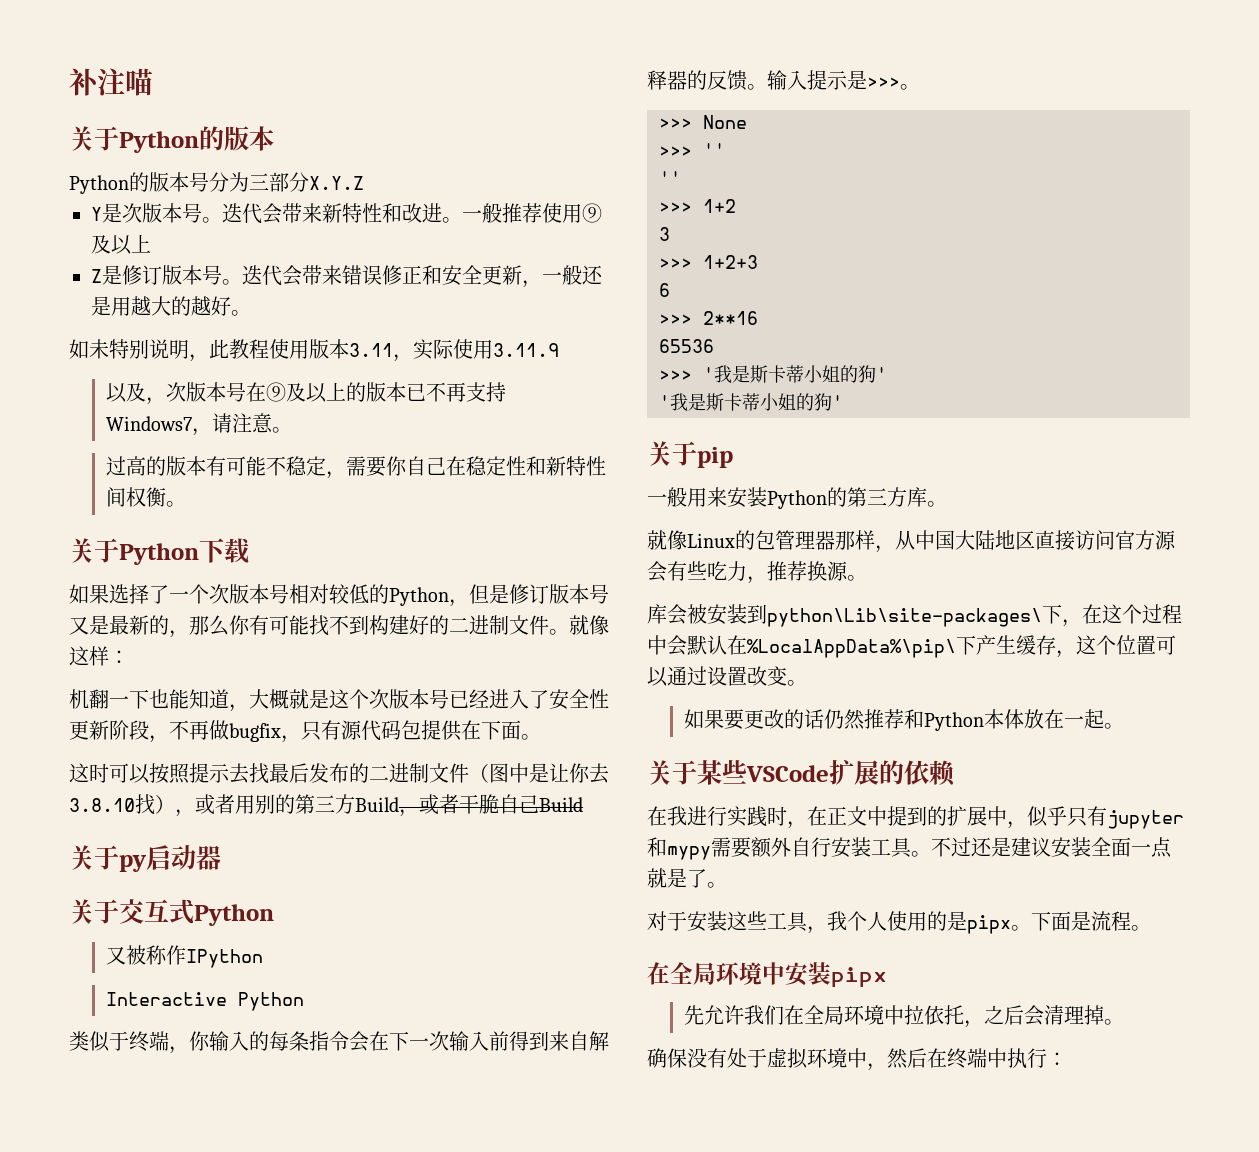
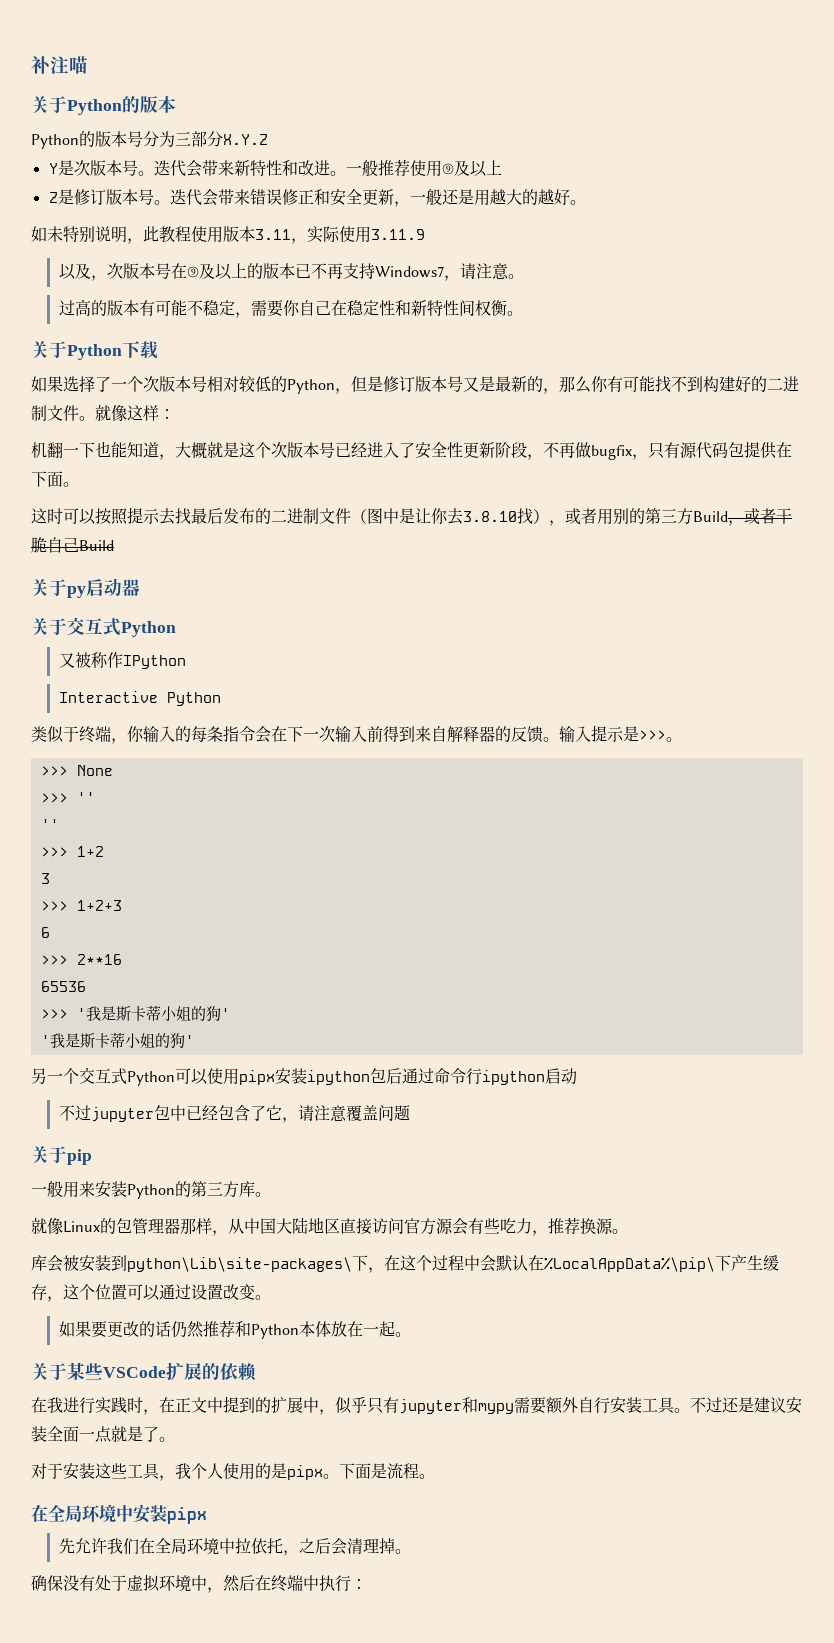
(843, 402) none -> [31,1067,577,1086] [58,1105,410,1123] // 另一个交互式Python可以使用pipx安装ipython包后通过命令行ipython启动 // 不过jupyter包中已经包含了它，请注意覆盖问题

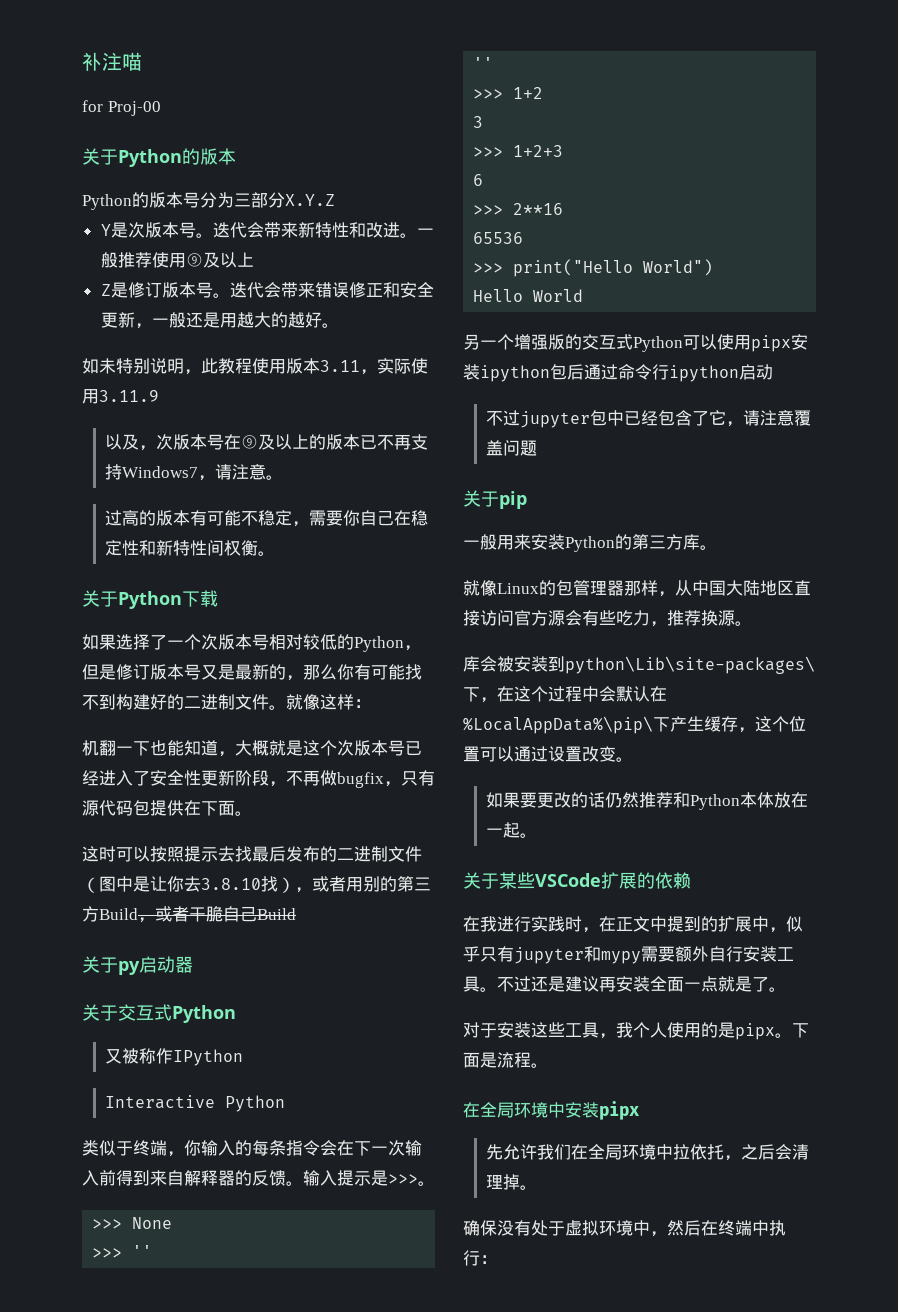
(88, 65) none -> [82,100,161,116] // for Proj-00
[76,1005,230,1021] [40,1032,194,1048] '我是斯卡蒂小姐的狗' // '我是斯卡蒂小姐的狗' -> [513,259,714,277] [473,289,584,302] print("Hello World") // Hello World
(79, 1076) none -> [514,334,582,350] 增强版的
(786, 1405) none -> [599,976,616,992] 再

